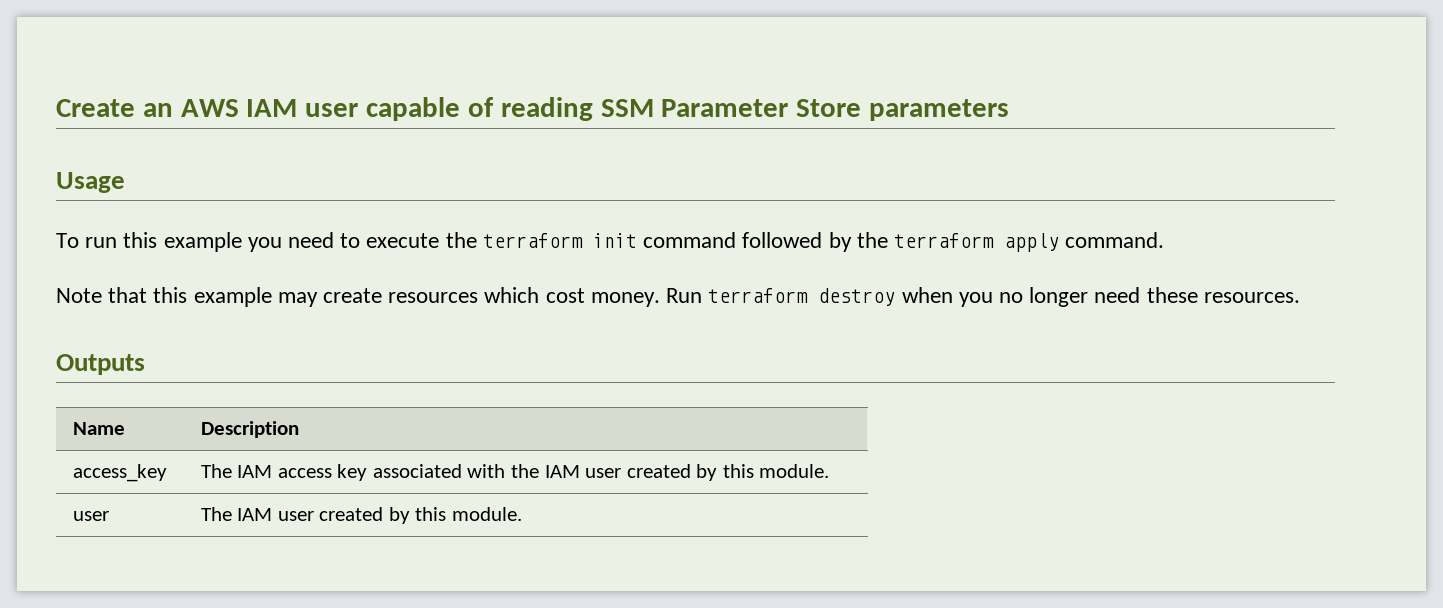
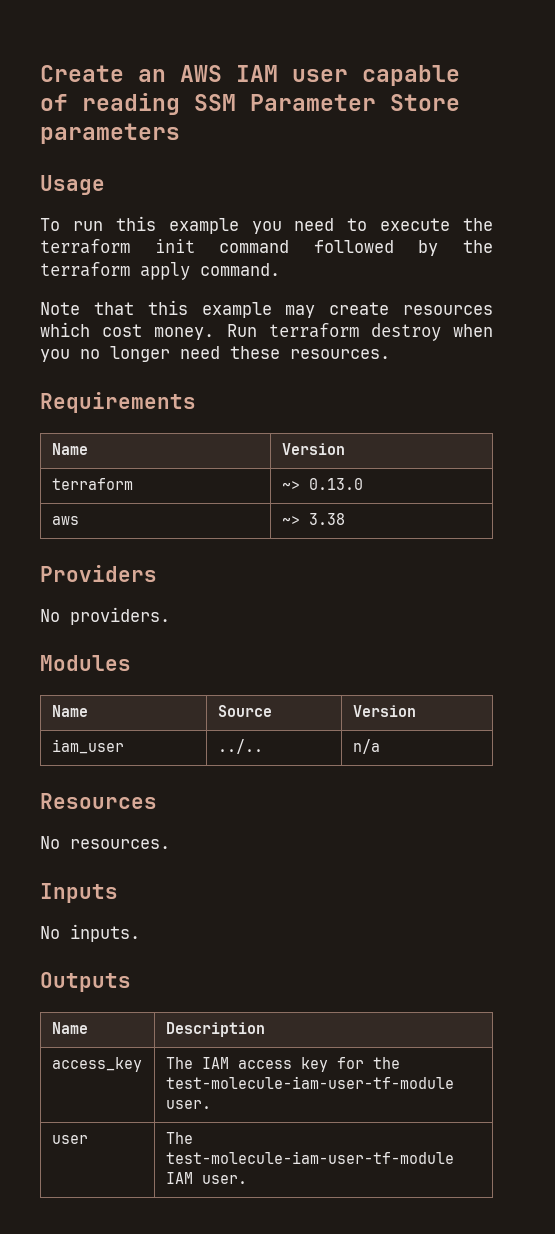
(1300, 297) none -> [40,392,196,413] [51,443,88,455] [281,443,345,455] [51,478,133,490] [281,478,363,490] [51,516,79,525] [281,513,345,525] [40,565,157,582] [40,607,170,625] [40,655,131,671] [51,705,88,717] [217,705,272,717] [352,705,416,717] [51,739,124,754] [217,739,263,754] [352,739,380,754] [40,793,157,809] [40,836,170,849] [40,883,118,903] [40,924,140,942] // Requirements // Name | Version // terraform | ~> 0.13.0 // aws | ~> 3.38 // Providers // No providers. // Modules // Name | Source | Version // iam_user | ../.. | n/a // Resources // No resources. // Inputs // No inputs.
[372,464,830,481] [72,511,109,521] [200,507,523,524] associated with the IAM user created by this module. // user | The IAM user created by this module. -> [336,1057,400,1069] [165,1076,454,1089] [165,1100,211,1109] [51,1135,88,1144] [165,1132,193,1144] [165,1151,454,1164] [165,1172,247,1184] for the test-molecule-iam-user-tf-module user. // user | The test-molecule-iam-user-tf-module IAM user.

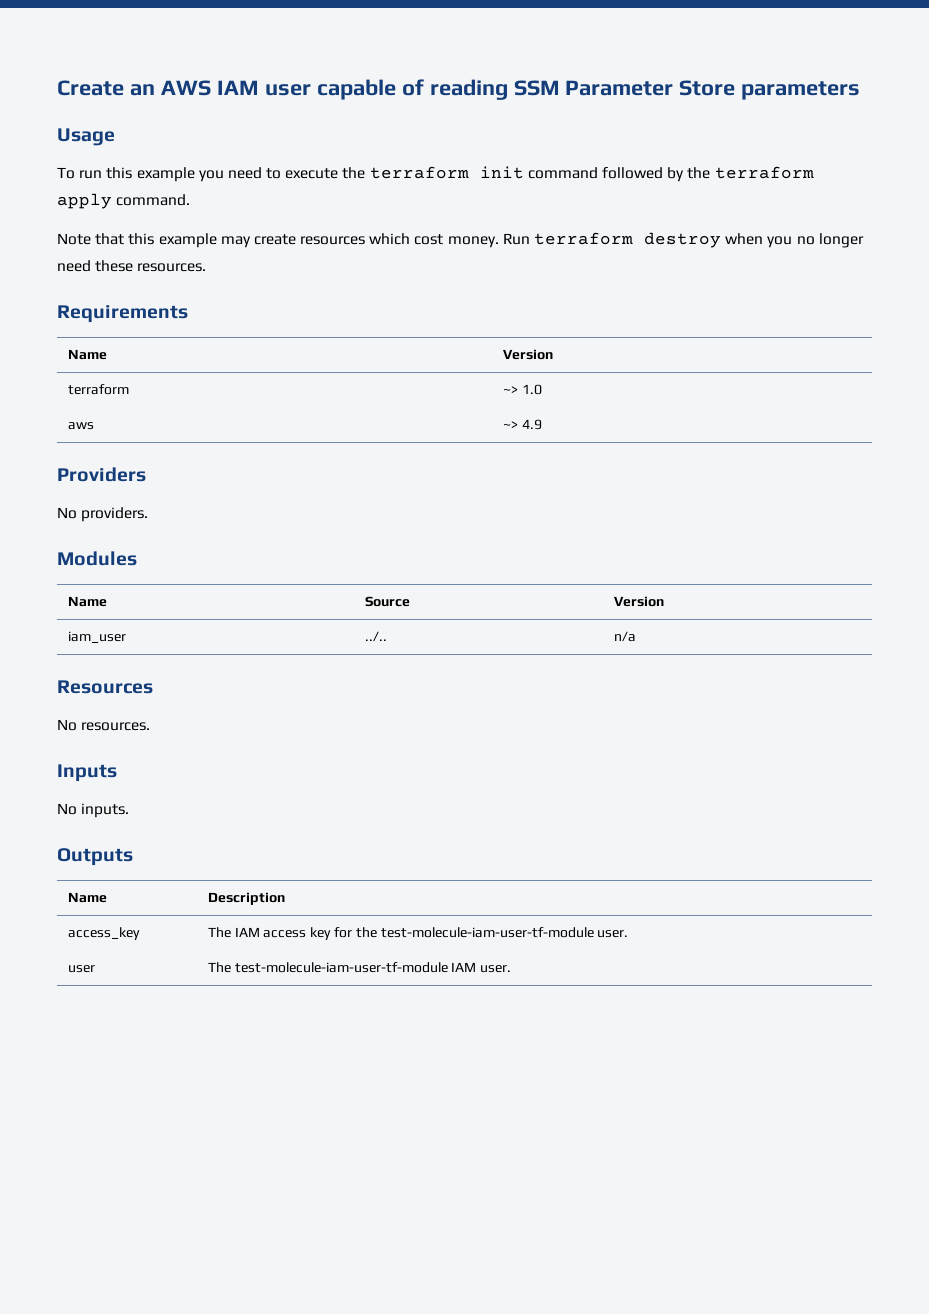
[308,478,363,490] 0.13.0 -> [521,384,542,395] 1.0
[308,513,345,525] 3.38 -> [521,419,542,430] 4.9

